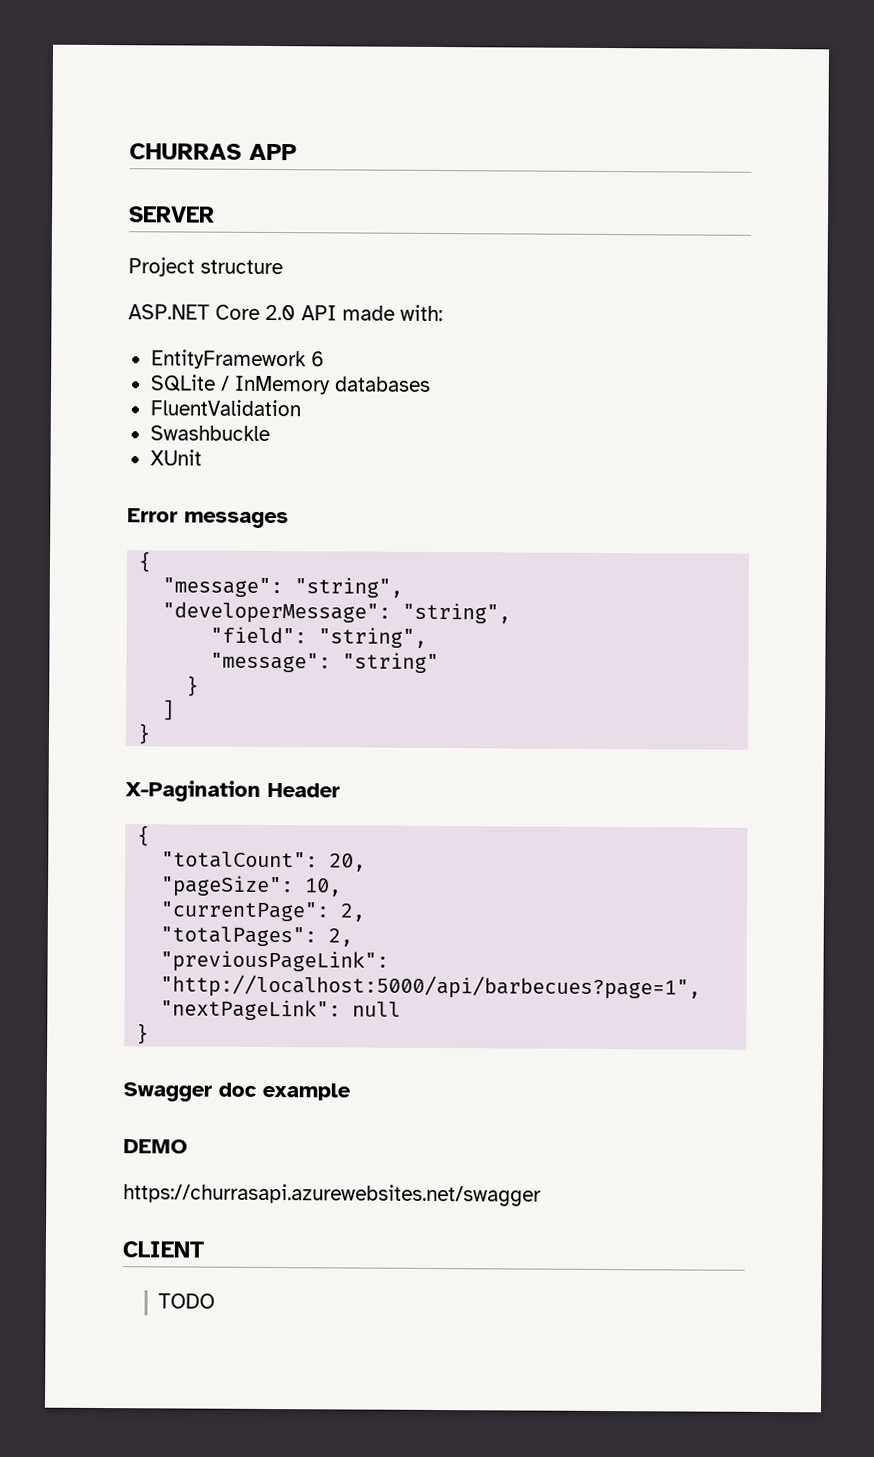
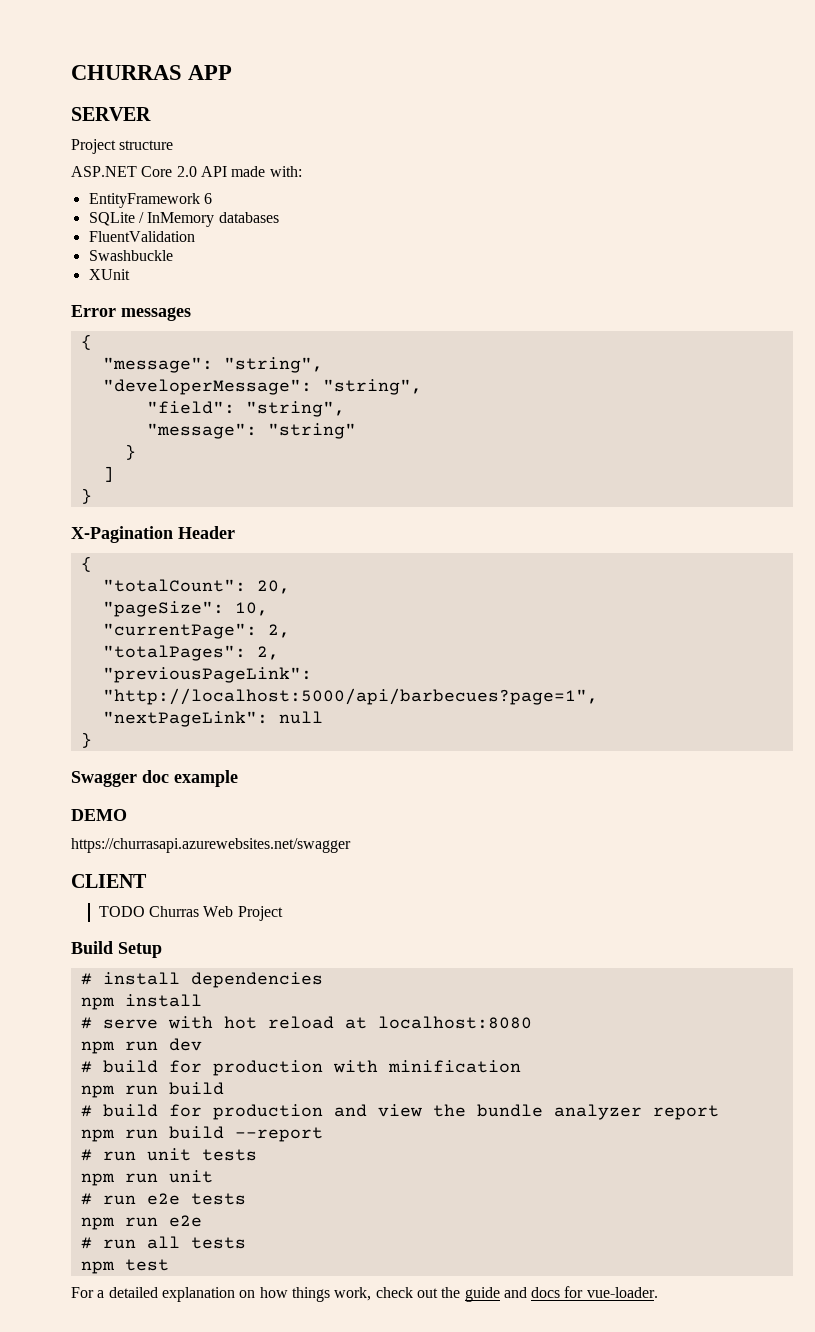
(216, 1301) none -> [149,906,283,921] [71,941,162,958] [80,972,323,988] [80,994,202,1010] [80,1016,532,1029] [80,1038,202,1054] [80,1060,521,1076] [80,1082,224,1098] [80,1104,719,1120] [80,1126,323,1142] [80,1148,257,1161] [80,1170,213,1186] [80,1193,246,1205] [80,1215,202,1230] [80,1236,246,1249] [80,1259,169,1274] [71,1286,658,1302] Churras Web Project // Build Setup // # install dependencies // npm install // # serve with hot reload at localhost:8080 // npm run dev // # build for production with minification // npm run build // # build for production and view the bundle analyzer report // npm run build --report // # run unit tests // npm run unit // # run e2e tests // npm run e2e // # run all tests // npm test // For a detailed explanation on how things work, check out the guide and docs for vue-loader.

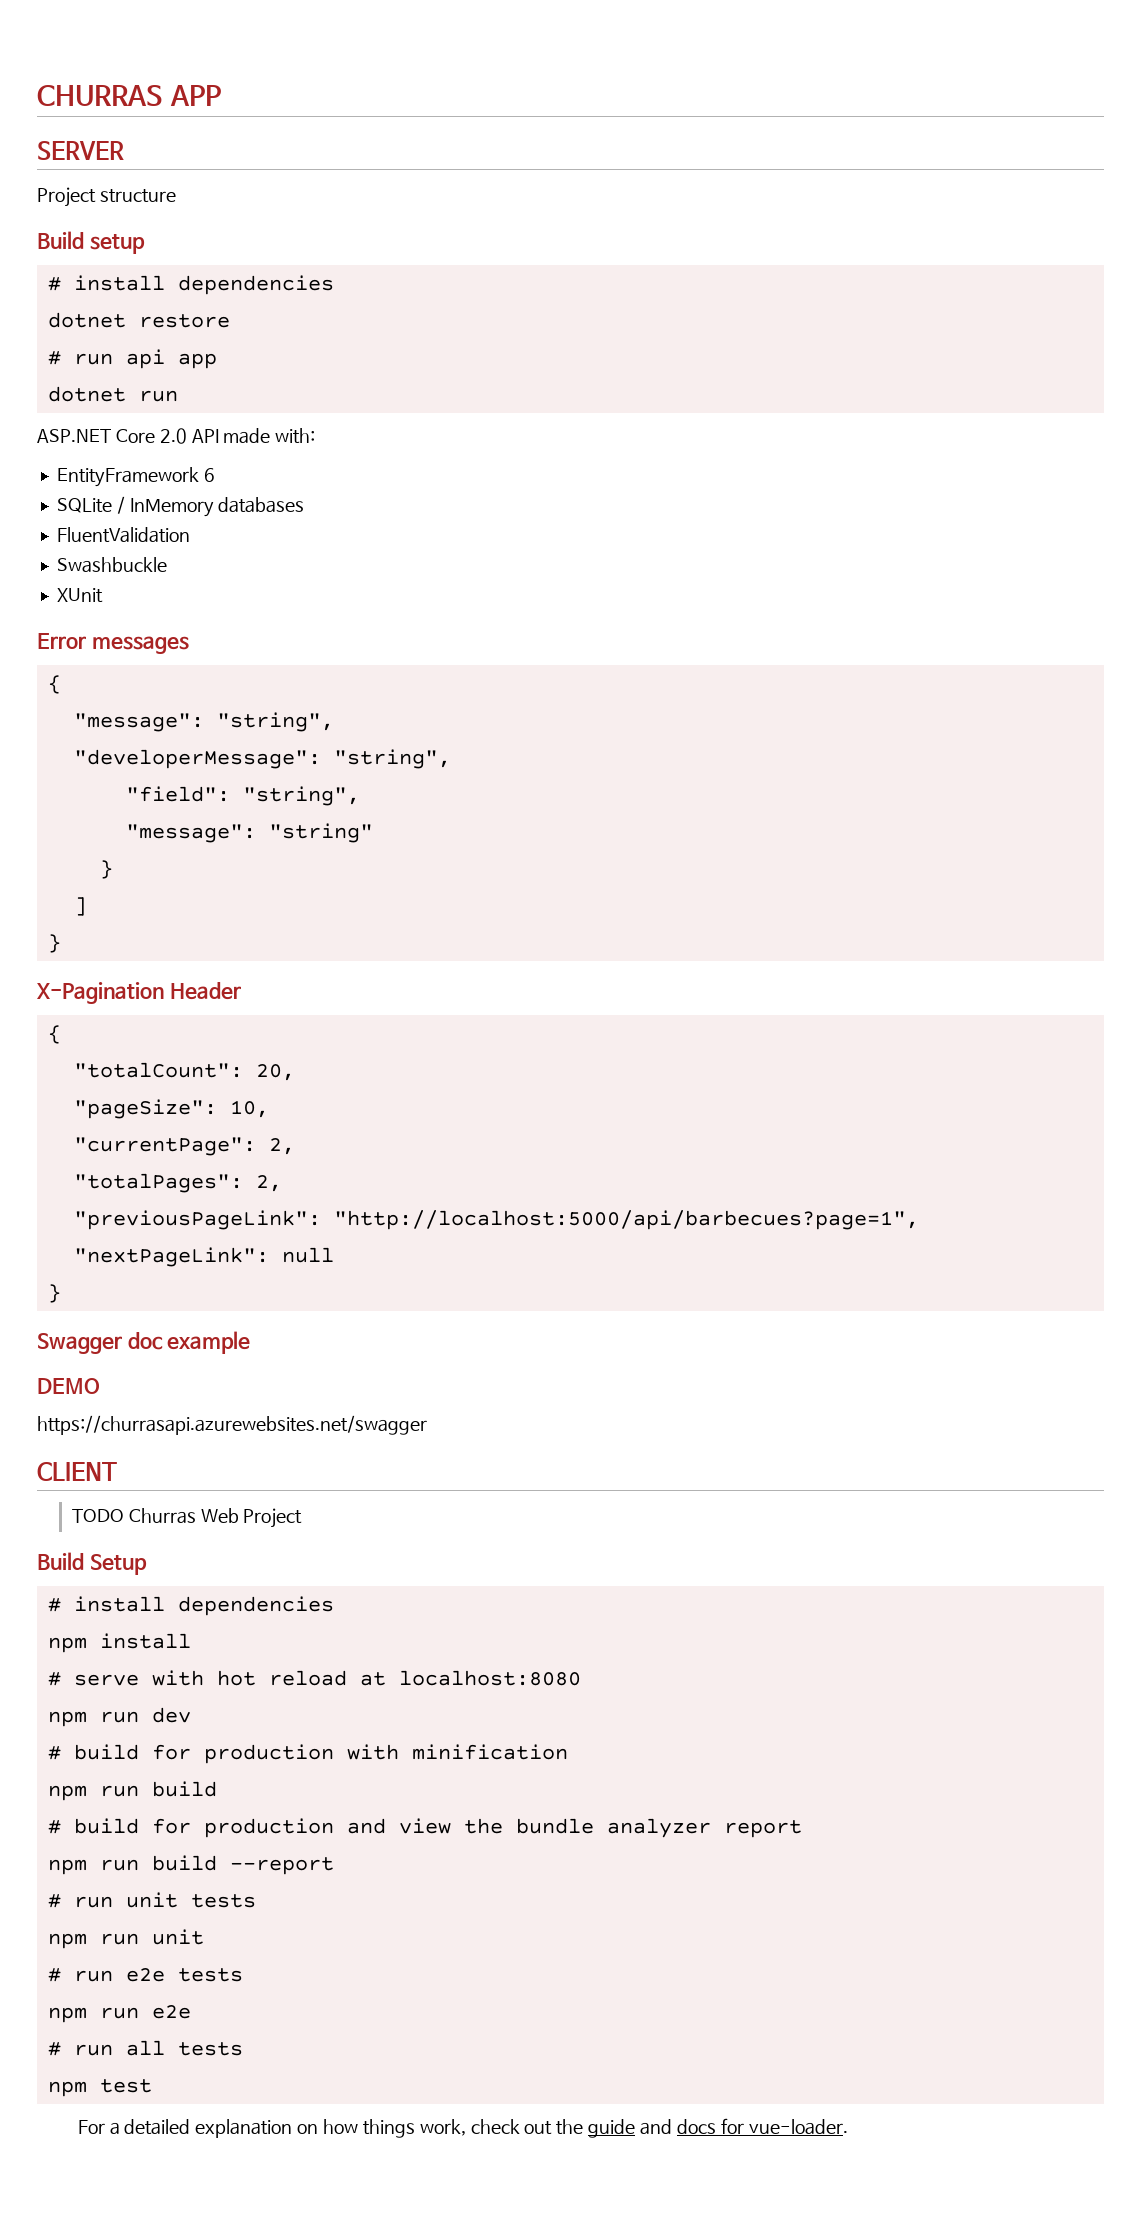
(174, 145) none -> [37,231,145,254] [47,275,334,295] [47,312,230,328] [47,349,217,369] [47,386,178,402] // Build setup // # install dependencies // dotnet restore // # run api app // dotnet run

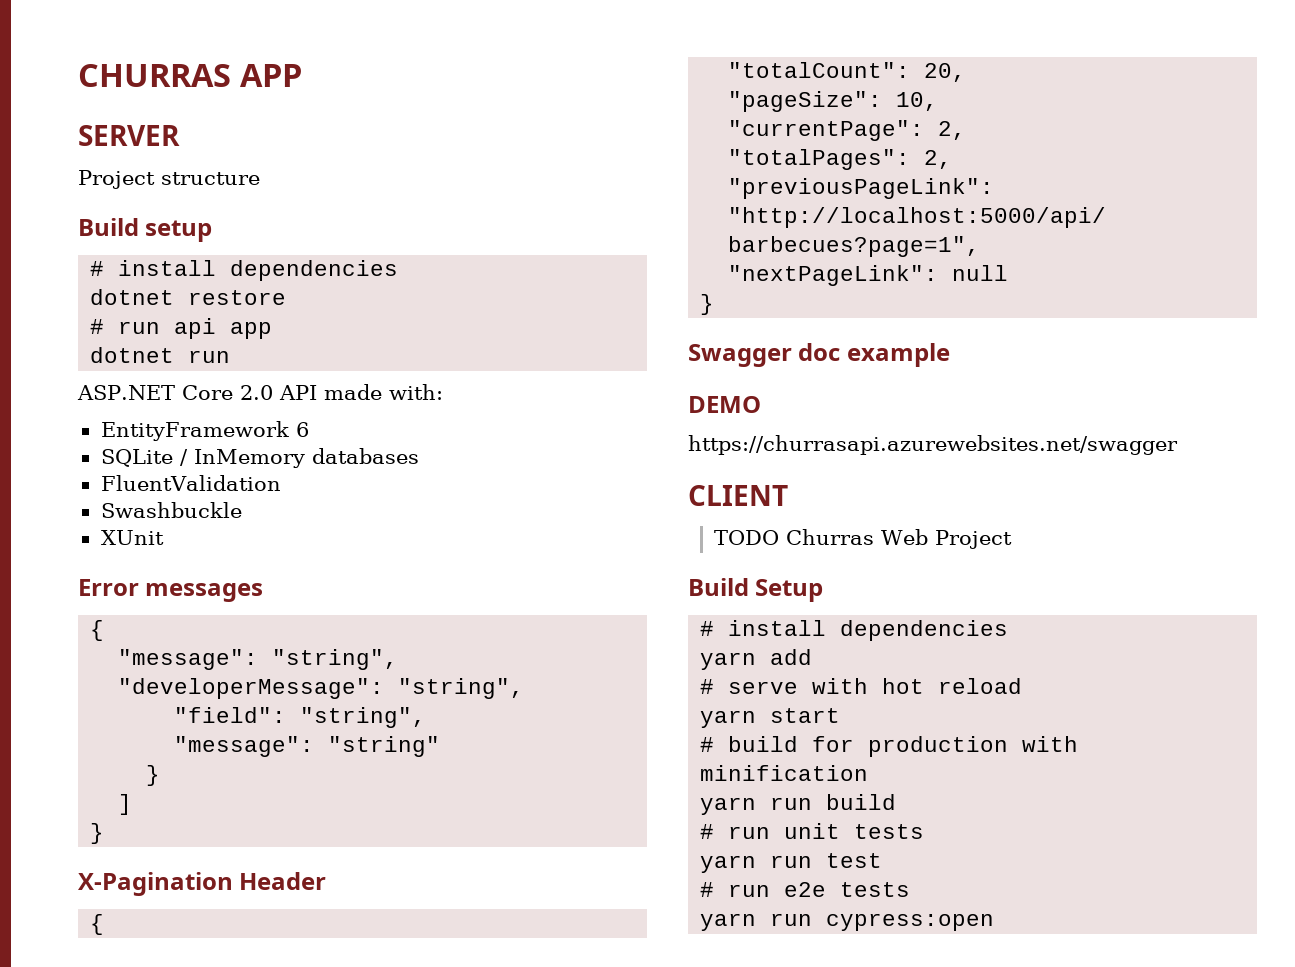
[47,1633,191,1653] npm install -> [700,649,813,670] yarn add
[359,1670,581,1686] [47,1707,191,1727] at localhost:8080 // npm run dev -> [700,708,841,728] // yarn start
[47,1781,217,1801] [47,1818,802,1838] [47,1855,334,1875] npm run build // # build for production and view the bundle analyzer report // npm run build --report -> [700,794,897,815] yarn run build
[47,1929,204,1949] npm run unit -> [700,853,883,873] yarn run test
[47,2005,191,2023] [47,2040,243,2056] [47,2079,152,2097] [77,2118,848,2138] npm run e2e // # run all tests // npm test // For a detailed explanation on how things work, check out the guide and docs for vue-loader. -> [700,913,995,931] yarn run cypress:open

